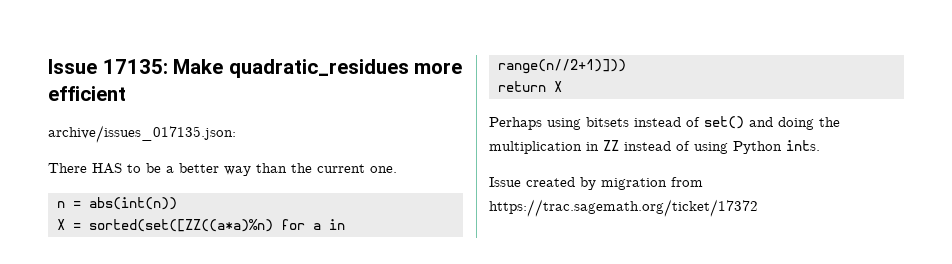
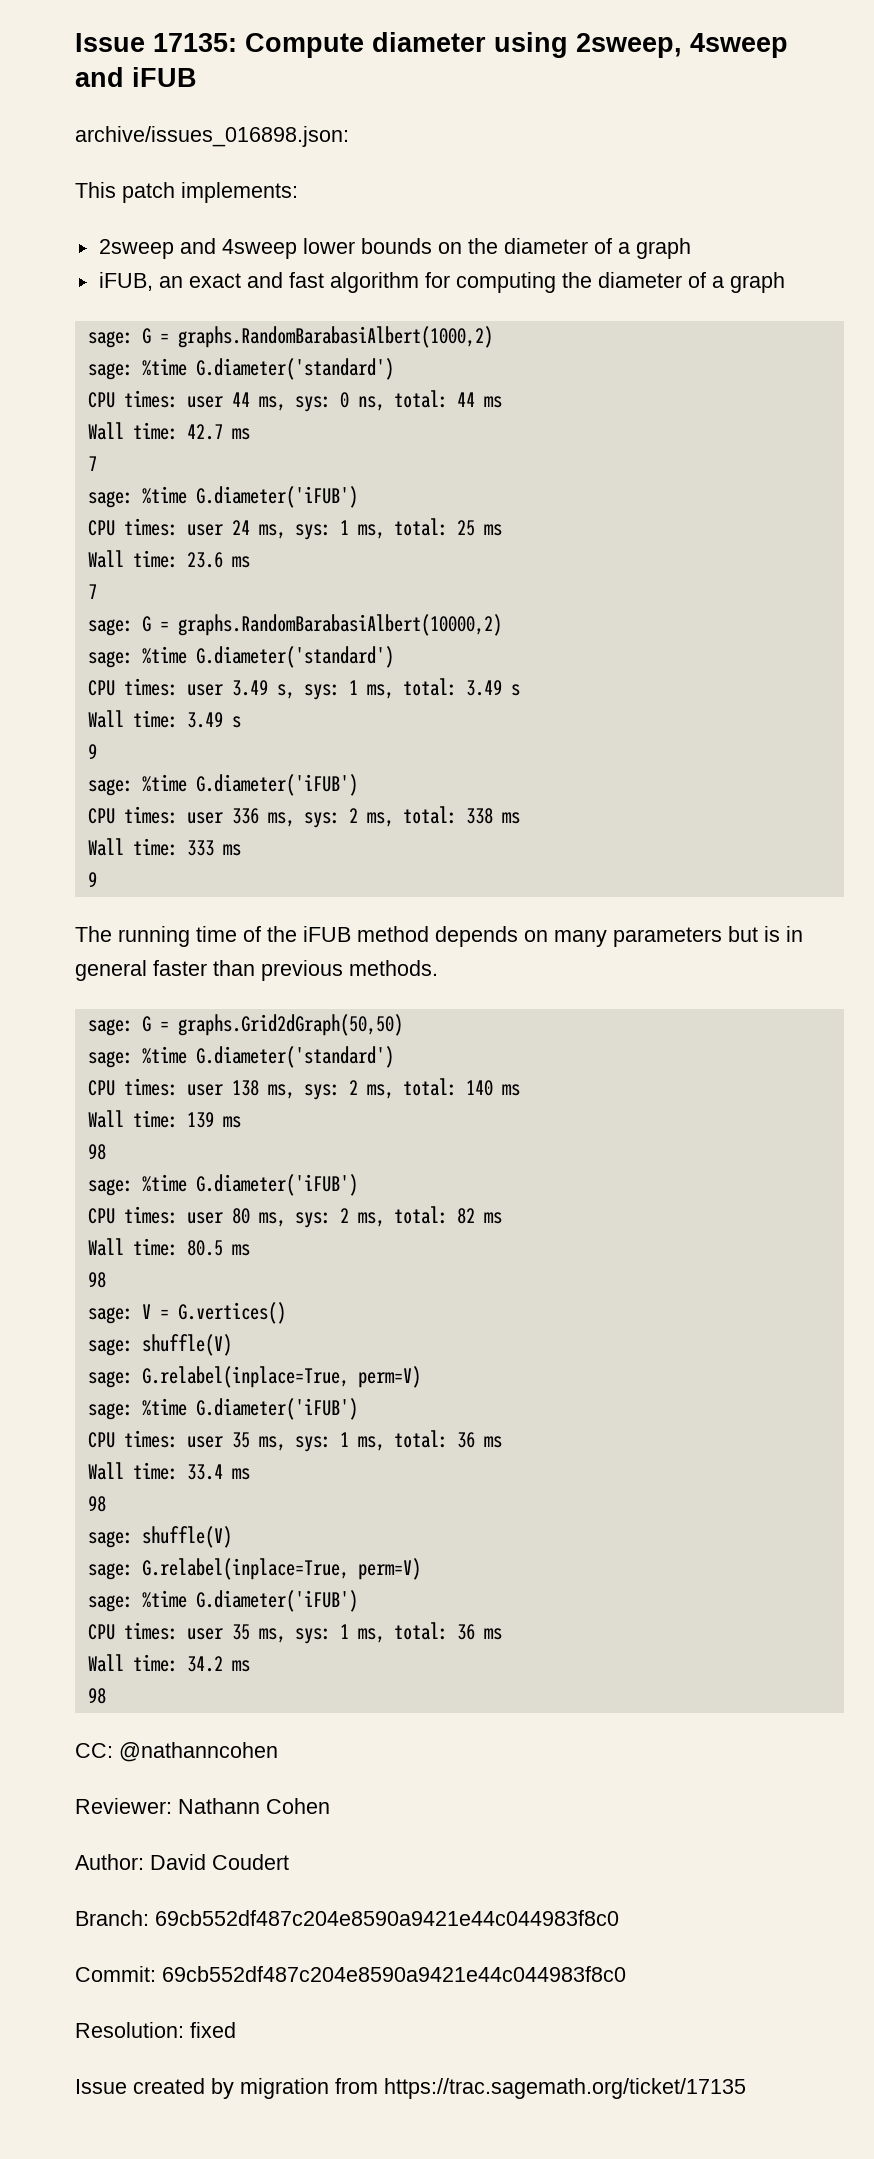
[173,59,463,78] [48,86,126,101] [48,125,236,143] [48,163,397,176] [57,197,177,210] [57,219,345,232] [498,59,626,74] [498,81,562,92] [489,116,840,130] [489,140,820,154] Make quadratic_residues more efficient // archive/issues_017135.json: // There HAS to be a better way than the current one. // n = abs(int(n)) // X = sorted(set([ZZ((a*a)%n) for a in range(n//2+1)])) // return X // Perhaps using bitsets instead of set() and doing the multiplication in ZZ instead of using Python ints. -> [245,32,788,58] [75,67,197,87] [75,126,349,147] [75,182,298,203] [98,238,691,259] [98,272,785,293] [87,326,493,348] [87,358,394,380] [87,390,502,412] [87,422,250,440] [87,456,97,471] [87,486,358,508] [87,518,502,540] [87,550,250,568] [87,584,97,599] [87,614,502,636] [87,646,394,668] [87,678,520,700] [87,710,241,728] [87,744,97,759] [87,774,358,796] [87,806,520,828] [87,838,241,856] [87,872,97,887] [75,926,803,947] [75,960,438,981] [87,1014,403,1036] [87,1046,394,1068] [87,1078,520,1100] [87,1110,241,1128] [87,1144,106,1160] [87,1174,358,1196] [87,1206,502,1228] [87,1238,250,1256] [87,1272,106,1288] [87,1302,286,1324] [87,1334,232,1356] [87,1366,421,1388] [87,1398,358,1420] [87,1430,502,1452] [87,1462,250,1480] [87,1496,106,1512] [87,1526,232,1548] [87,1558,421,1580] [87,1590,358,1612] [87,1622,502,1644] [87,1654,250,1672] [87,1688,106,1704] [75,1742,278,1762] [75,1798,330,1814] [75,1854,289,1870] [75,1910,619,1926] [75,1966,626,1982] [75,2022,236,2038] Compute diameter using 2sweep, 4sweep and iFUB // archive/issues_016898.json: // This patch implements: // 2sweep and 4sweep lower bounds on the diameter of a graph // iFUB, an exact and fast algorithm for computing the diameter of a graph // sage: G = graphs.RandomBarabasiAlbert(1000,2) // sage: %time G.diameter('standard') // CPU times: user 44 ms, sys: 0 ns, total: 44 ms // Wall time: 42.7 ms // 7 // sage: %time G.diameter('iFUB') // CPU times: user 24 ms, sys: 1 ms, total: 25 ms // Wall time: 23.6 ms // 7 // sage: G = graphs.RandomBarabasiAlbert(10000,2) // sage: %time G.diameter('standard') // CPU times: user 3.49 s, sys: 1 ms, total: 3.49 s // Wall time: 3.49 s // 9 // sage: %time G.diameter('iFUB') // CPU times: user 336 ms, sys: 2 ms, total: 338 ms // Wall time: 333 ms // 9 // The running time of the iFUB method depends on many parameters but is in general faster than previous methods. // sage: G = graphs.Grid2dGraph(50,50) // sage: %time G.diameter('standard') // CPU times: user 138 ms, sys: 2 ms, total: 140 ms // Wall time: 139 ms // 98 // sage: %time G.diameter('iFUB') // CPU times: user 80 ms, sys: 2 ms, total: 82 ms // Wall time: 80.5 ms // 98 // sage: V = G.vertices() // sage: shuffle(V) // sage: G.relabel(inplace=True, perm=V) // sage: %time G.diameter('iFUB') // CPU times: user 35 ms, sys: 1 ms, total: 36 ms // Wall time: 33.4 ms // 98 // sage: shuffle(V) // sage: G.relabel(inplace=True, perm=V) // sage: %time G.diameter('iFUB') // CPU times: user 35 ms, sys: 1 ms, total: 36 ms // Wall time: 34.2 ms // 98 // CC: @nathanncohen // Reviewer: Nathann Cohen // Author: David Coudert // Branch: 69cb552df487c204e8590a9421e44c044983f8c0 // Commit: 69cb552df487c204e8590a9421e44c044983f8c0 // Resolution: fixed
[489,199,758,217] https://trac.sagemath.org/ticket/17372 -> [384,2078,746,2099] https://trac.sagemath.org/ticket/17135

